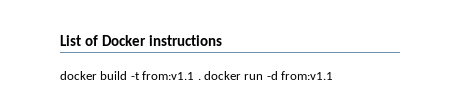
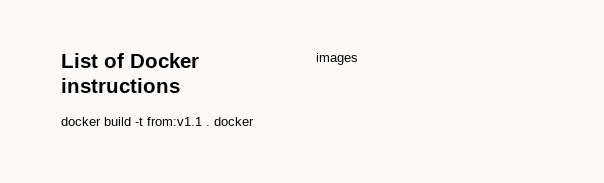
[244,71,333,80] run -d from:v1.1 -> [316,53,358,65] images

